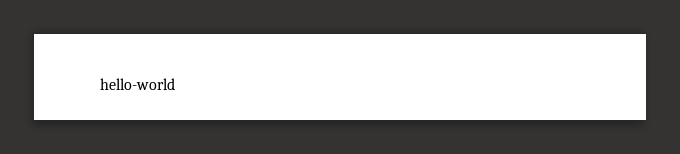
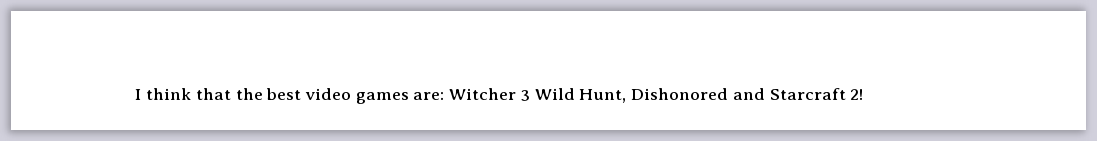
[100,78,175,90] hello-world -> [135,88,864,104] I think that the best video games are: Witcher 3 Wild Hunt, Dishonored and Starcraft 2!

